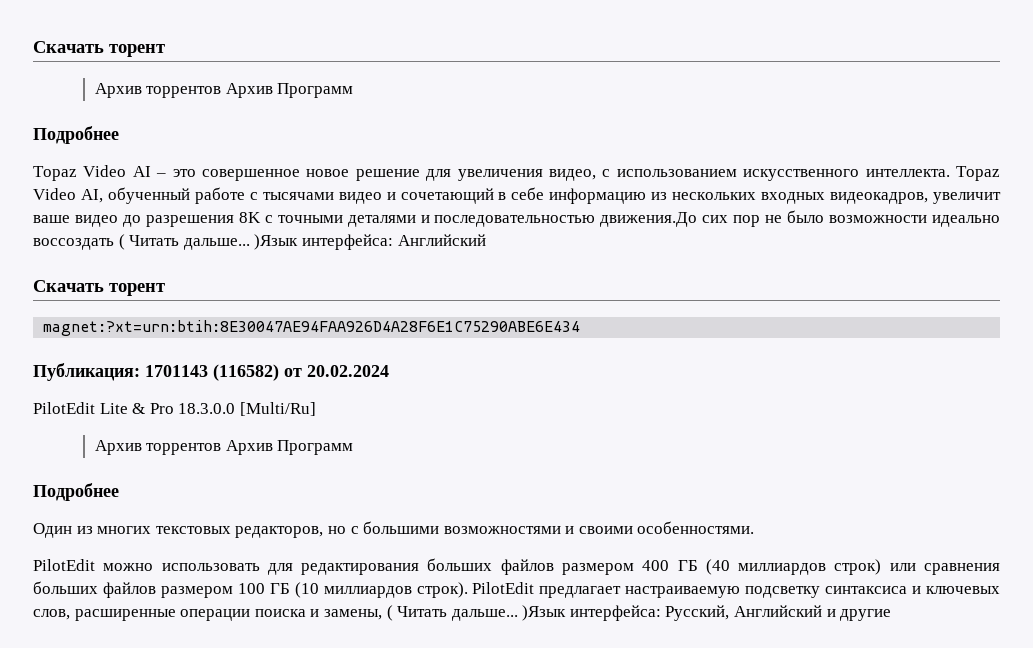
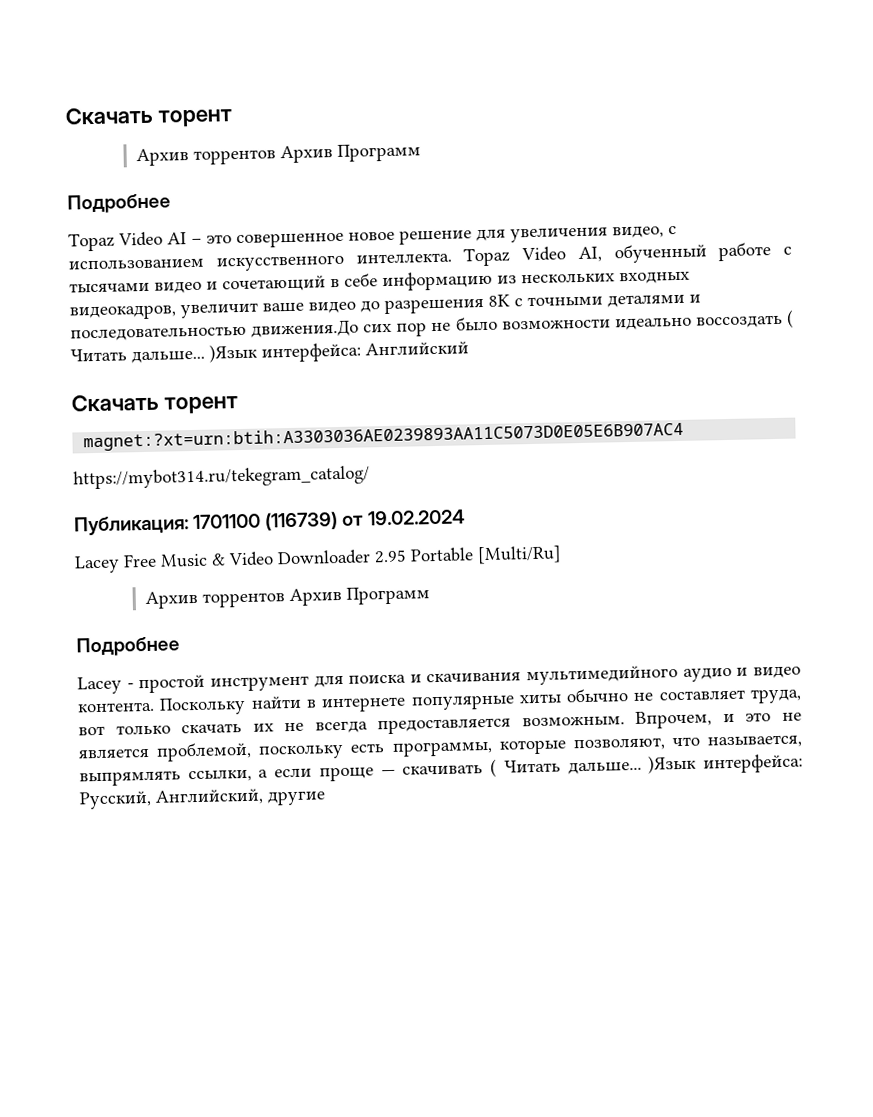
[43,320,581,336] magnet:?xt=urn:btih:8E30047AE94FAA926D4A28F6E1C75290ABE6E434 -> [83,421,685,452] [73,465,370,490] magnet:?xt=urn:btih:A3303036AE0239893AA11C5073D0E05E6B907AC4 // https://mybot314.ru/tekegram_catalog/
[145,364,389,381] [33,402,236,414] 1701143 (116582) от 20.02.2024 // PilotEdit Lite & Pro 18.3.0.0 -> [193,509,465,531] [74,547,474,574] 1701100 (116739) от 19.02.2024 // Lacey Free Music & Video Downloader 2.95 Portable
[33,521,755,538] [33,558,1001,575] [33,581,1001,598] [33,609,382,621] Один из многих текстовых редакторов, но с большими возможностями и своими особенностями. // PilotEdit можно использовать для редактирования больших файлов размером 400 ГБ (40 миллиардов строк) или сравнения больших файлов размером 100 ГБ (10 миллиардов строк). PilotEdit предлагает настраиваемую подсветку синтаксиса и ключевых слов, расширенные операции поиска и замены, -> [77,665,801,695] [77,688,802,716] [78,710,802,736] [78,734,802,762] [79,764,484,787] Lacey - простой инструмент для поиска и скачивания мультимедийного аудио и видео контента. Поскольку найти в интернете популярные хиты обычно не составляет труда, вот только скачать их не всегда предоставляется возможным. Впрочем, и это не является проблемой, поскольку есть программы, которые позволяют, что называется, выпрямлять ссылки, а если проще — скачивать
[734,605,836,617] Английский и -> [155,788,264,806] Английский,

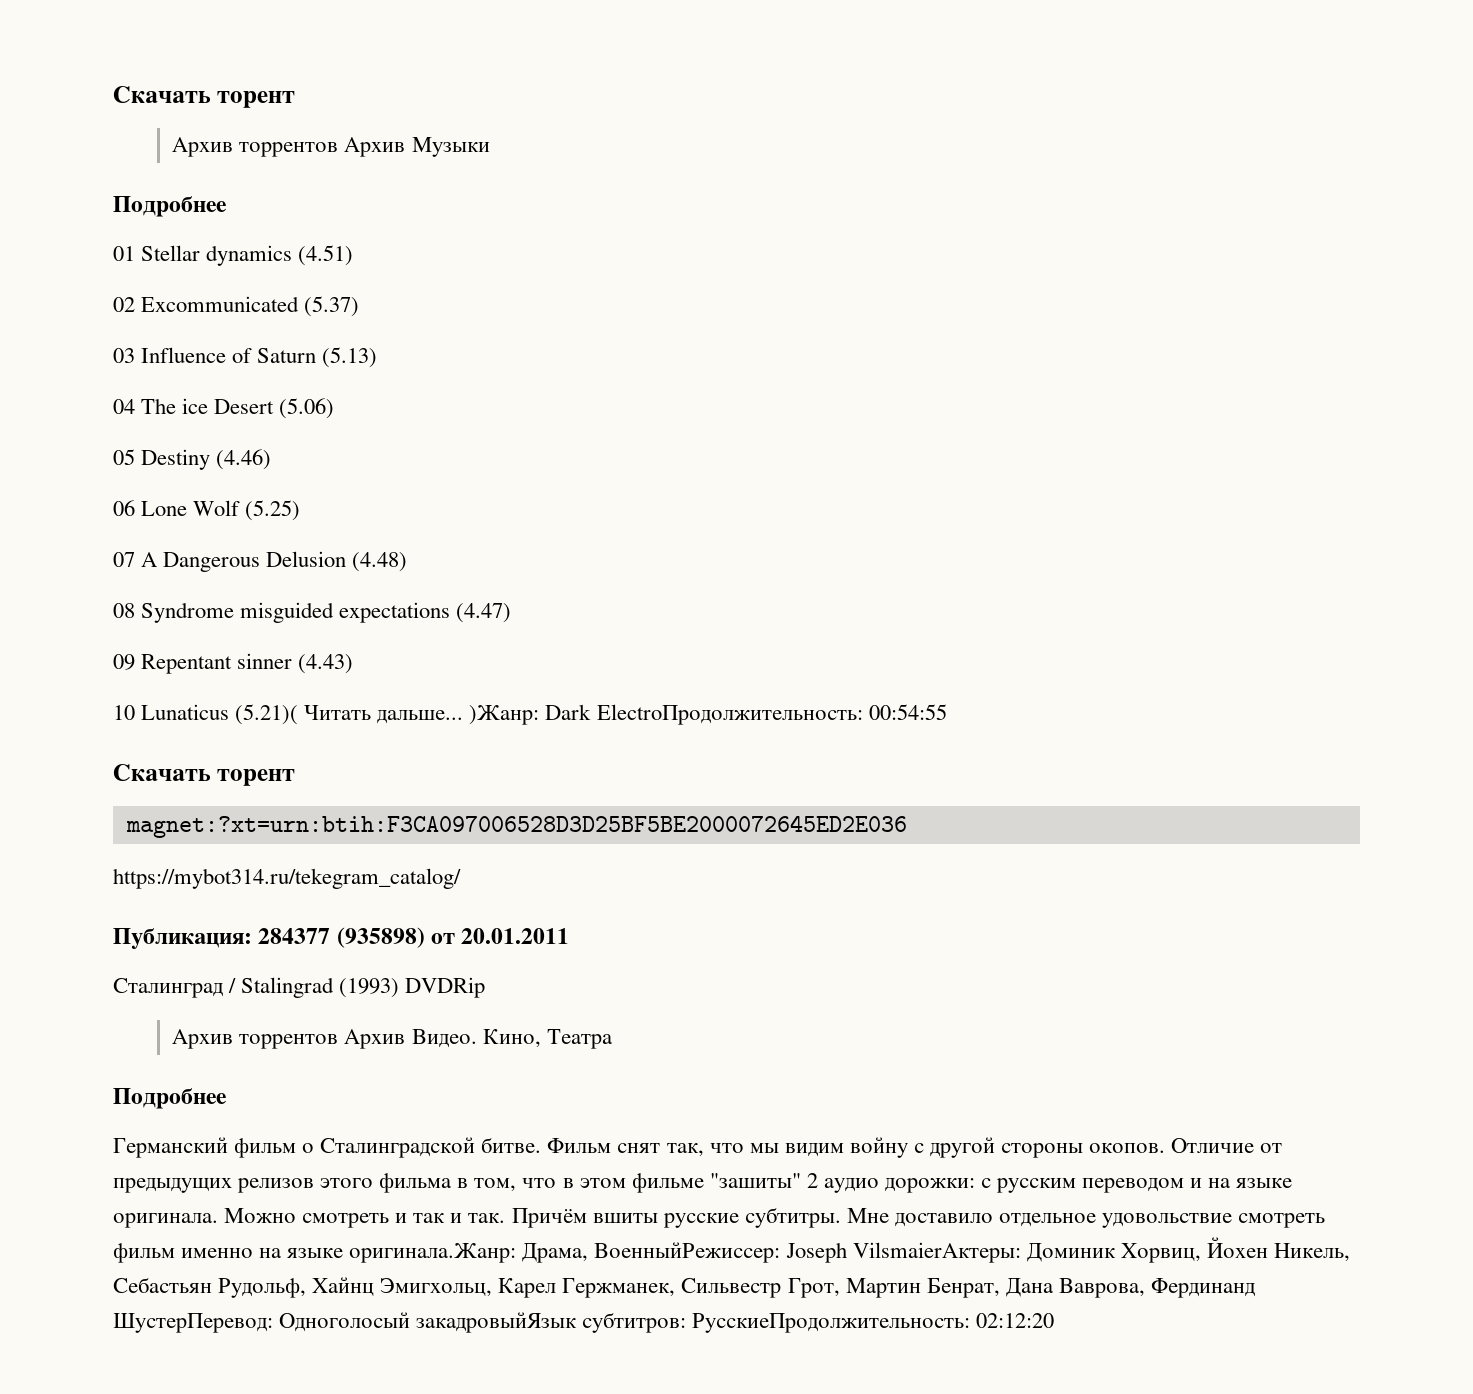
[337,143,422,162] [67,193,171,214] [68,225,677,252] [68,242,792,272] [69,270,690,294] [69,293,701,321] [70,309,794,342] [70,341,469,364] [71,393,238,415] [83,421,685,452] Программ // Подробнее // Topaz Video AI – это совершенное новое решение для увеличения видео, с использованием искусственного интеллекта. Topaz Video AI, обученный работе с тысячами видео и сочетающий в себе информацию из нескольких входных видеокадров, увеличит ваше видео до разрешения 8K с точными деталями и последовательностью движения.До сих пор не было возможности идеально воссоздать ( Читать дальше... )Язык интерфейса: Английский // Скачать торент // magnet:?xt=urn:btih:A3303036AE0239893AA11C5073D0E05E6B907AC4 -> [411,137,490,157] [113,196,227,217] [113,245,354,266] [113,296,360,317] [113,347,378,368] [113,398,335,419] [113,449,272,470] [113,500,301,521] [113,551,408,572] [113,602,512,623] [113,653,354,674] [113,704,947,725] [113,764,295,786] [125,815,907,838] Музыки // Подробнее // 01 Stellar dynamics (4.51) // 02 Excommunicated (5.37) // 03 Influence of Saturn (5.13) // 04 The ice Desert (5.06) // 05 Destiny (4.46) // 06 Lone Wolf (5.25) // 07 A Dangerous Delusion (4.48) // 08 Syndrome misguided expectations (4.47) // 09 Repentant sinner (4.43) // 10 Lunaticus (5.21)( Читать дальше... )Жанр: Dark ElectroПродолжительность: 00:54:55 // Скачать торент // magnet:?xt=urn:btih:F3CA097006528D3D25BF5BE2000072645ED2E036
[193,509,465,531] [74,545,562,574] [145,586,431,609] [76,636,180,657] [77,665,801,695] [77,688,802,716] [78,710,802,736] [78,734,802,762] [79,753,804,787] [79,788,326,810] 1701100 (116739) от 19.02.2024 // Lacey Free Music & Video Downloader 2.95 Portable [Multi/Ru] // Архив торрентов Архив Программ // Подробнее // Lacey - простой инструмент для поиска и скачивания мультимедийного аудио и видео контента. Поскольку найти в интернете популярные хиты обычно не составляет труда, вот только скачать их не всегда предоставляется возможным. Впрочем, и это не является проблемой, поскольку есть программы, которые позволяют, что называется, выпрямлять ссылки, а если проще — скачивать ( Читать дальше... )Язык интерфейса: Русский, Английский, другие -> [258,927,570,948] [113,977,486,998] [172,1029,613,1049] [113,1088,227,1109] [113,1137,1283,1158] [113,1173,1293,1193] [113,1207,1326,1228] [113,1237,1350,1263] [113,1277,1255,1298] [113,1312,1055,1333] 284377 (935898) от 20.01.2011 // Сталинград / Stalingrad (1993) DVDRip // Архив торрентов Архив Видео. Кино, Театра // Подробнее // Германский фильм о Сталинградской битве. Фильм снят так, что мы видим войну с другой стороны окопов. Отличие от предыдущих релизов этого фильма в том, что в этом фильме "зашиты" 2 аудио дорожки: с русским переводом и на языке оригинала. Можно смотреть и так и так. Причём вшиты русские субтитры. Мне доставило отдельное удовольствие смотреть фильм именно на языке оригинала.Жанр: Драма, ВоенныйРежиссер: Joseph VilsmaierАктеры: Доминик Хорвиц, Йохен Никель, Себастьян Рудольф, Хайнц Эмигхольц, Карел Гержманек, Сильвестр Грот, Мартин Бенрат, Дана Ваврова, Фердинанд ШустерПеревод: Одноголосый закадровыйЯзык субтитров: РусскиеПродолжительность: 02:12:20

